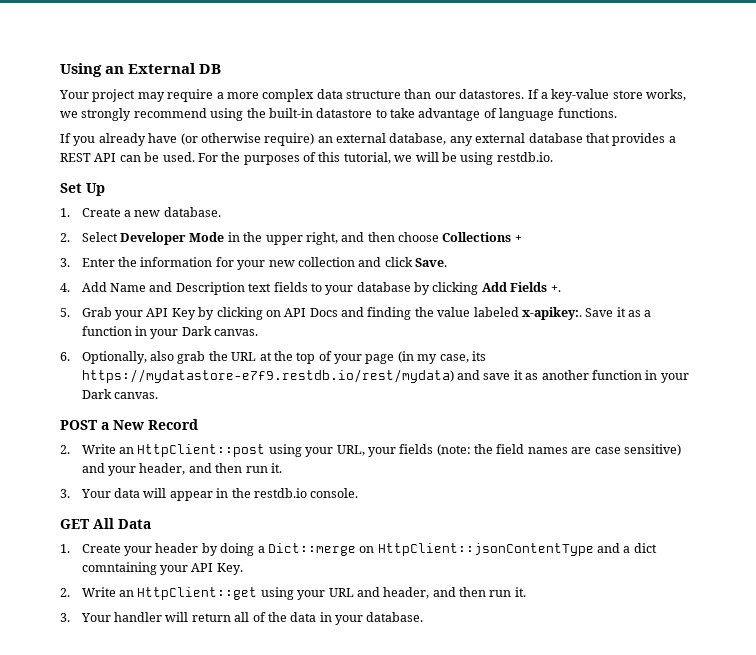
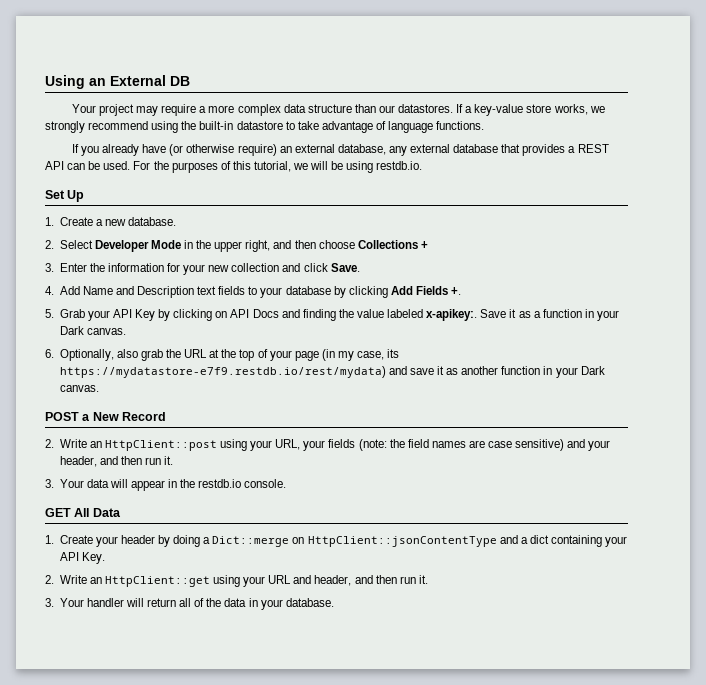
[81,562,157,575] comntaining -> [551,535,603,547] containing

